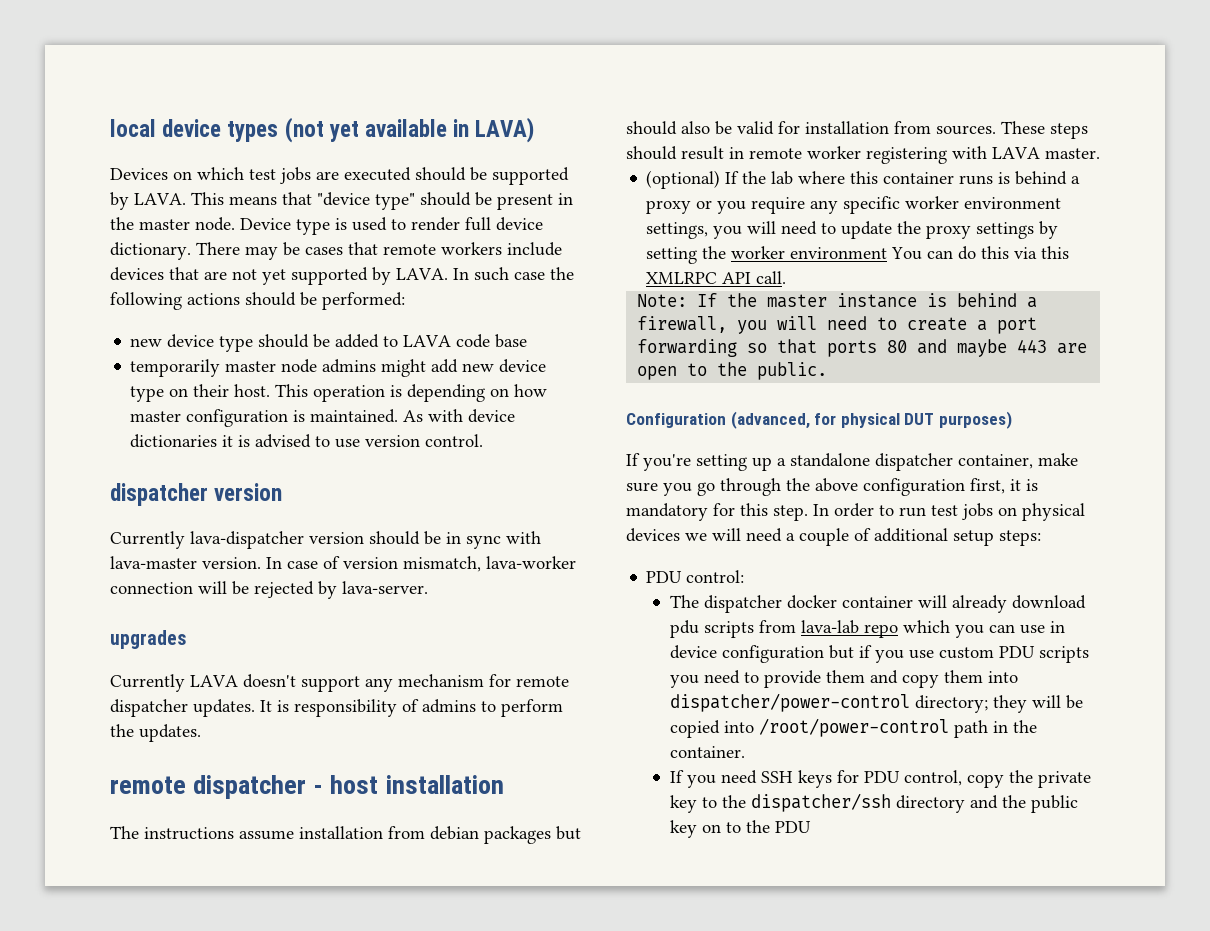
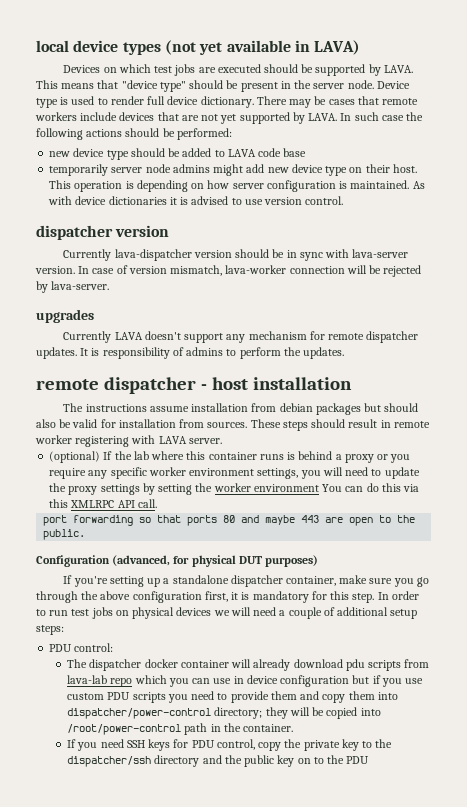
[139,219,190,230] master -> [313,83,345,89] server
[225,361,277,372] master -> [111,167,143,173] server
[130,411,182,422] master -> [232,183,264,189] server
[110,556,197,569] lava-master -> [352,249,409,258] lava-server
[1045,148,1100,159] master. -> [188,438,222,444] server.
[637,293,1038,308] [637,316,988,334] Note: If the master instance is behind a firewall, you will need to create a -> (157, 503) none

